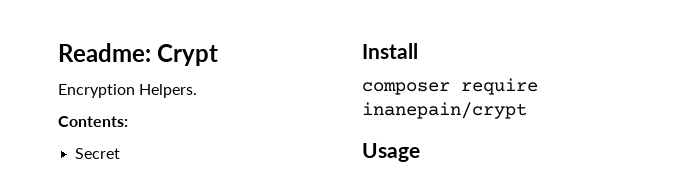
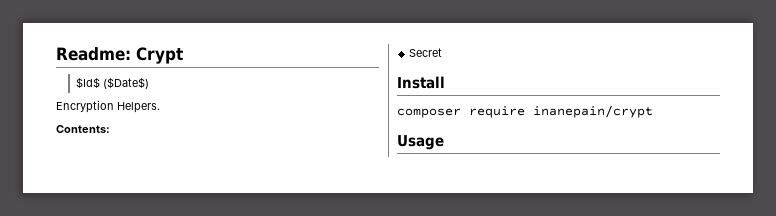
(219, 55) none -> [75,77,149,89] // $Id$ ($Date$)

